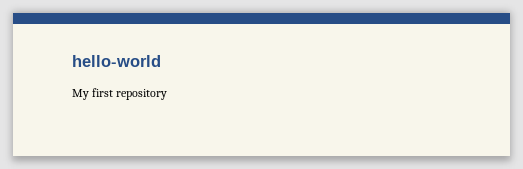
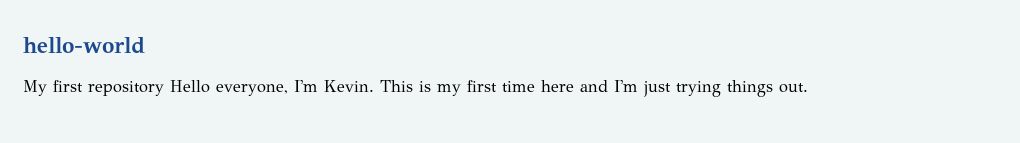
(168, 94) none -> [170,80,808,97] Hello everyone, I'm Kevin. This is my first time here and I'm just trying things out.

